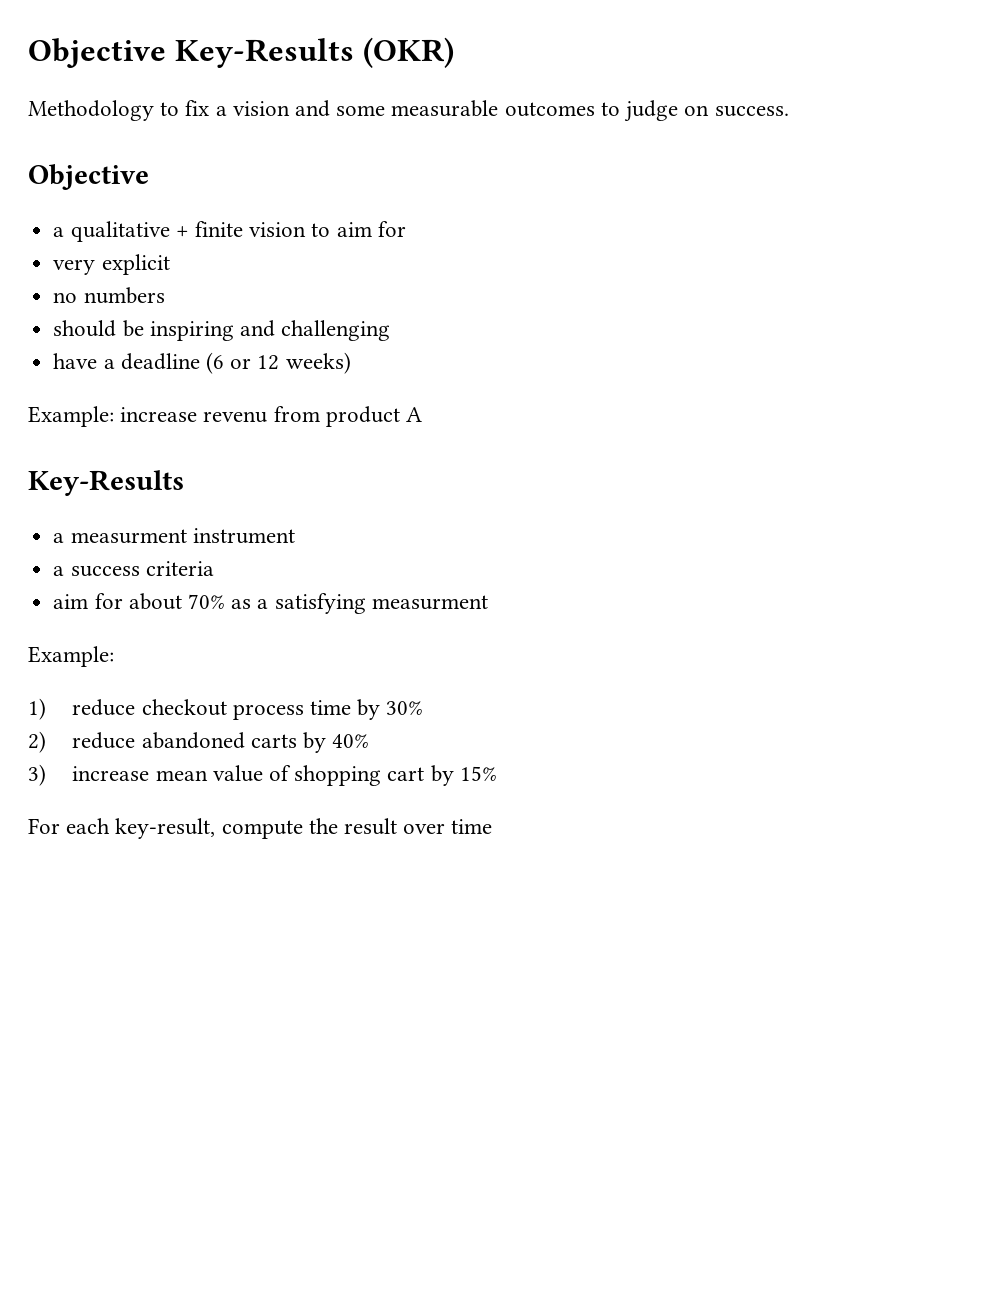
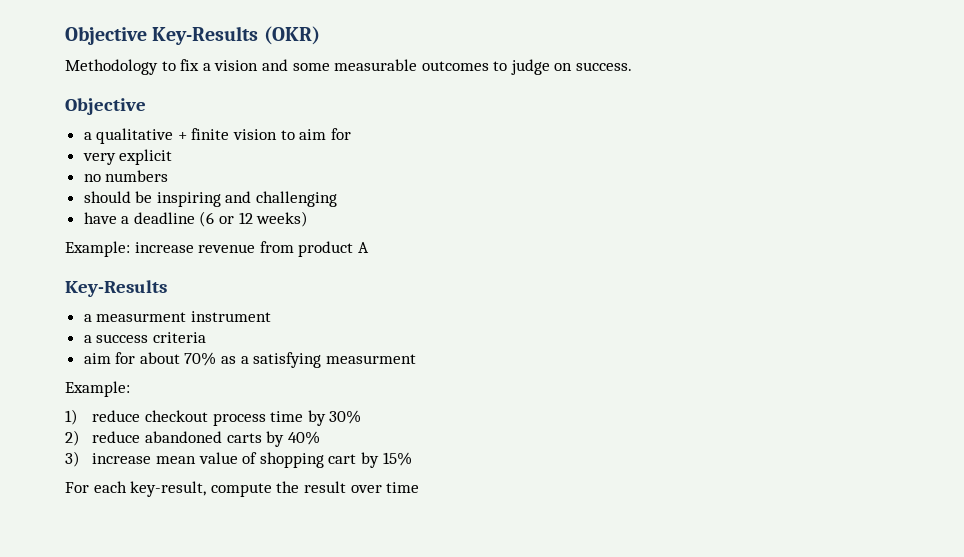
[203,411,268,423] revenu -> [198,244,256,253] revenue

